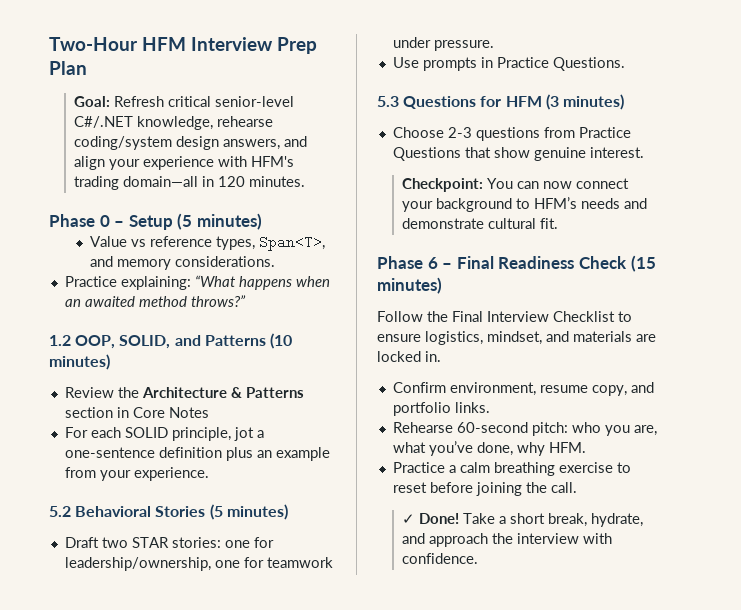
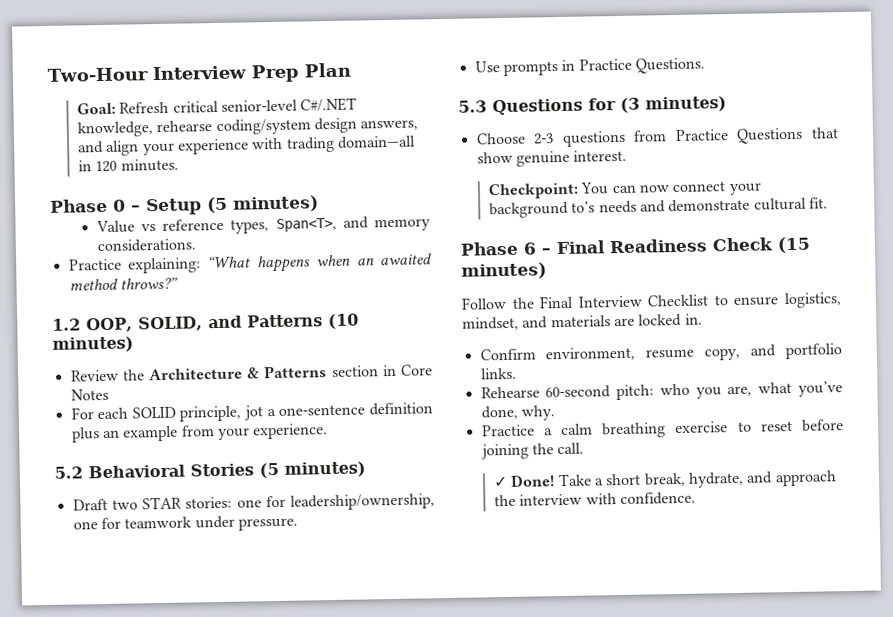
[142,37,186,51] HFM -> (148, 74) none
[251,156,295,167] HFM's -> (284, 143) none
[505,96,542,107] HFM -> (616, 104) none
[516,197,578,209] to HFM’s -> [571,201,596,213] to’s
[516,442,586,456] why HFM. -> [520,405,555,421] why.

